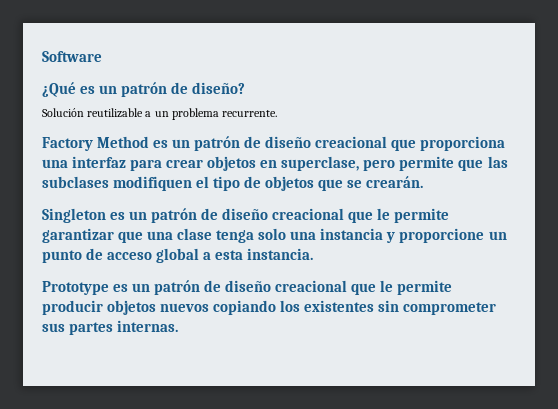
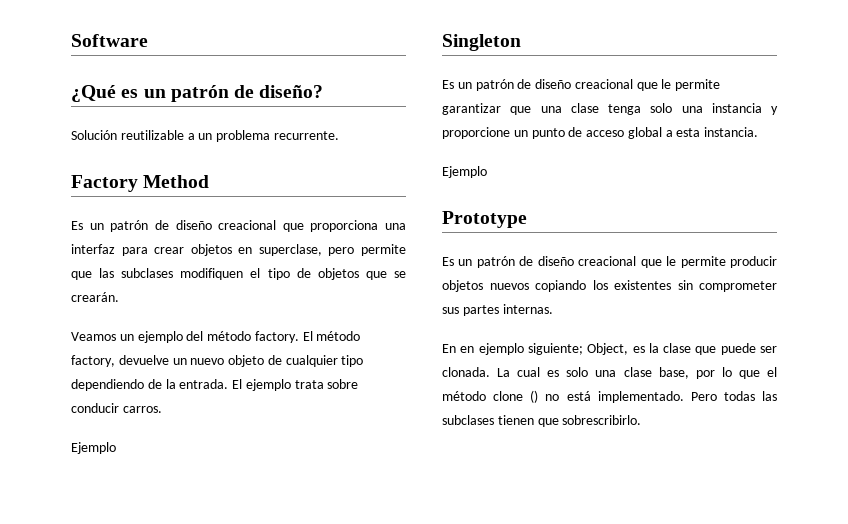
[153,140,169,148] es -> [71,221,83,230] // Es
(424, 182) none -> [71,331,361,343] [71,355,364,367] [71,379,359,391] [71,403,162,413] [71,442,116,454] // Veamos un ejemplo del método factory. El método factory, devuelve un nuevo objeto de cualquier tipo dependiendo de la entrada. El ejemplo trata sobre conducir carros. // Ejemplo
[110,212,126,220] es -> [442,80,454,89] // Es
(314, 254) none -> [442,166,487,178] // Ejemplo
[113,284,129,292] es -> [442,257,454,266] // Es
(179, 326) none -> [442,343,777,355] [442,367,777,379] [442,390,777,403] [442,415,642,427] // En en ejemplo siguiente; Object, es la clase que puede ser clonada. La cual es solo una clase base, por lo que el método clone () no está implementado. Pero todas las subclases tienen que sobrescribirlo.

